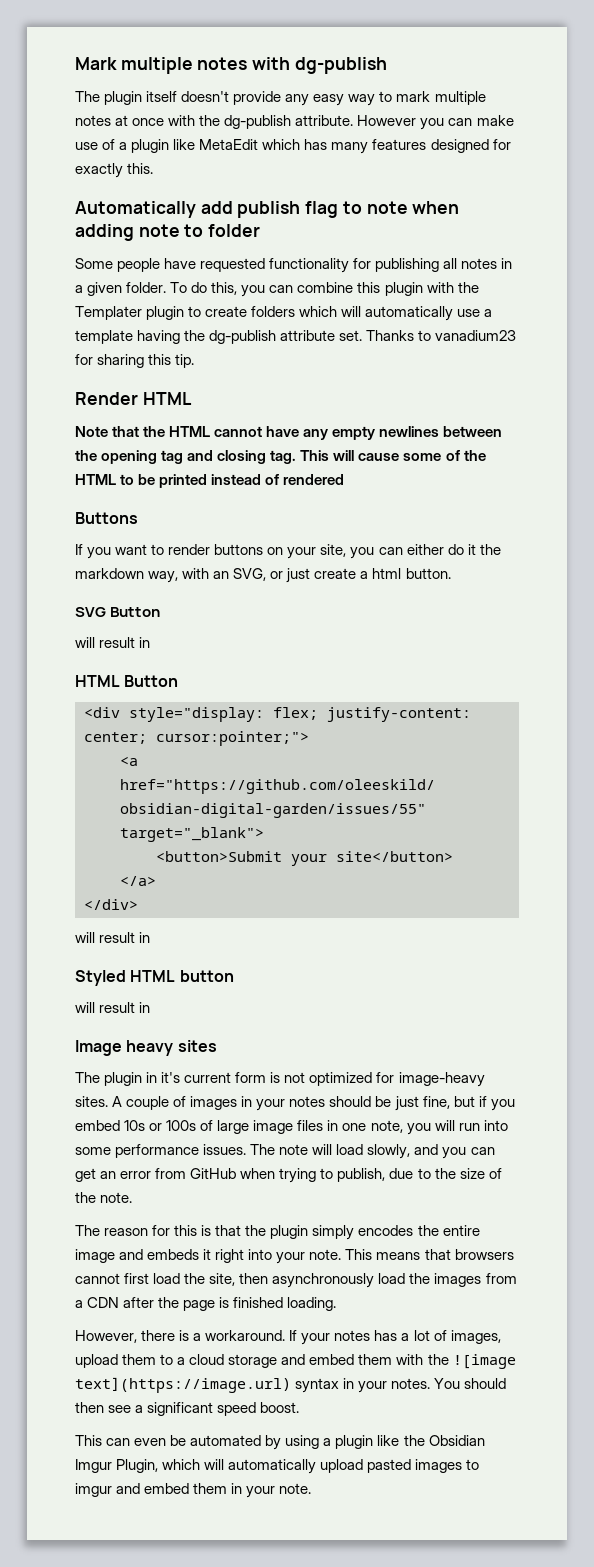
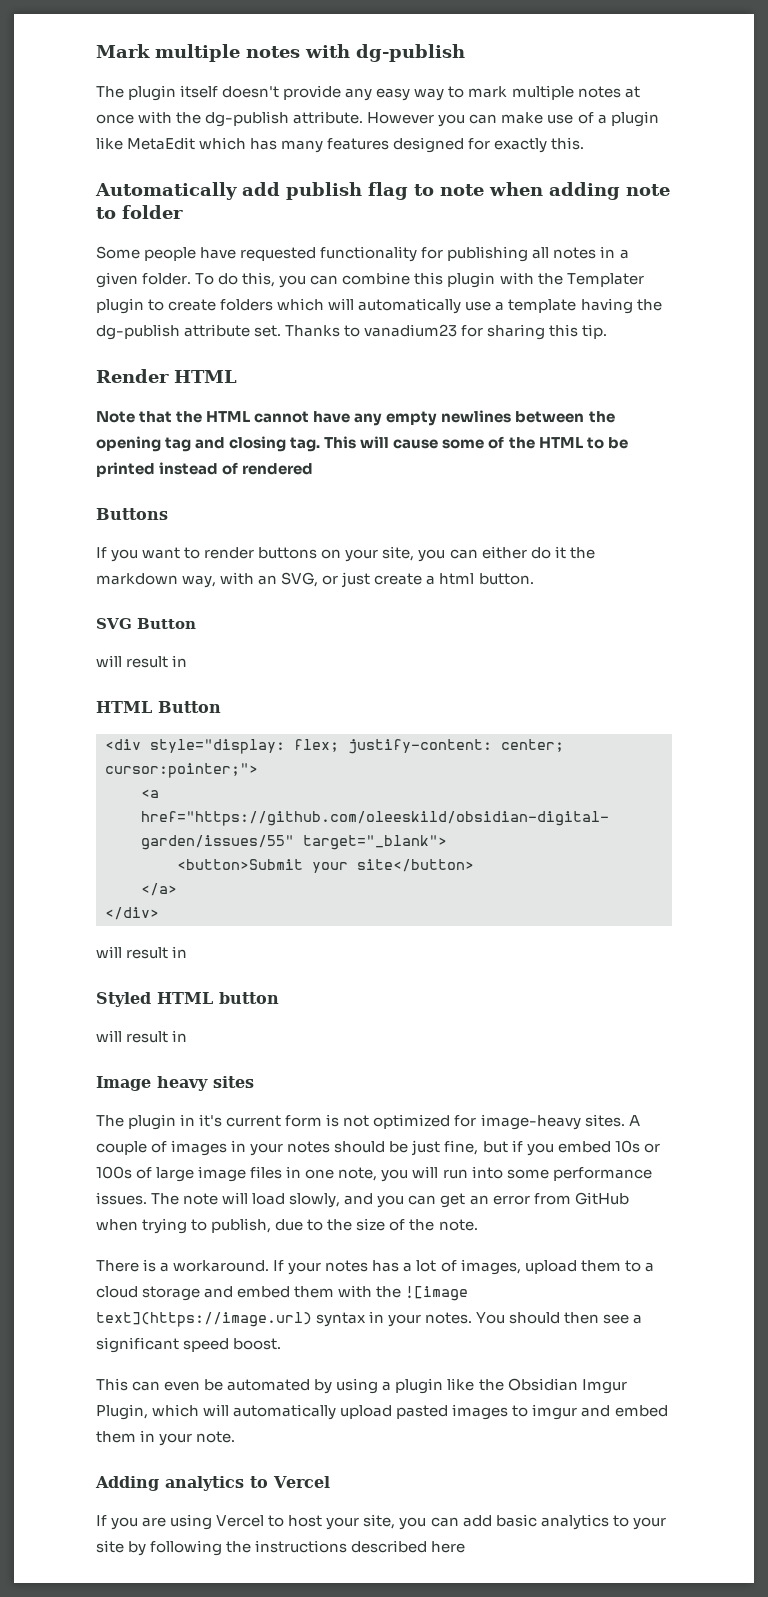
[75,1225,480,1240] [75,1249,514,1264] [75,1273,517,1288] [75,1297,337,1311] [75,1330,176,1343] The reason for this is that the plugin simply encodes the entire image and embeds it right into your note. This means that browsers cannot first load the site, then asynchronously load the images from a CDN after the page is finished loading. // However, there -> [96,1260,139,1272] There
(312, 1488) none -> [95,1476,330,1491] [96,1514,666,1530] [96,1540,466,1556] // Adding analytics to Vercel // If you are using Vercel to host your site, you can add basic analytics to your site by following the instructions described here

